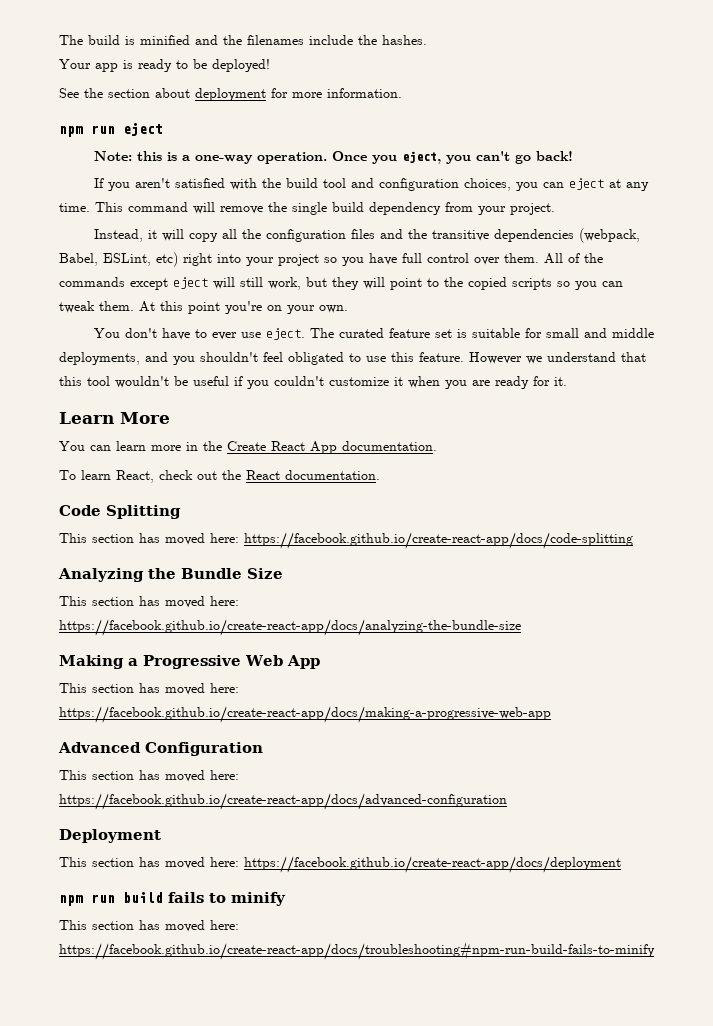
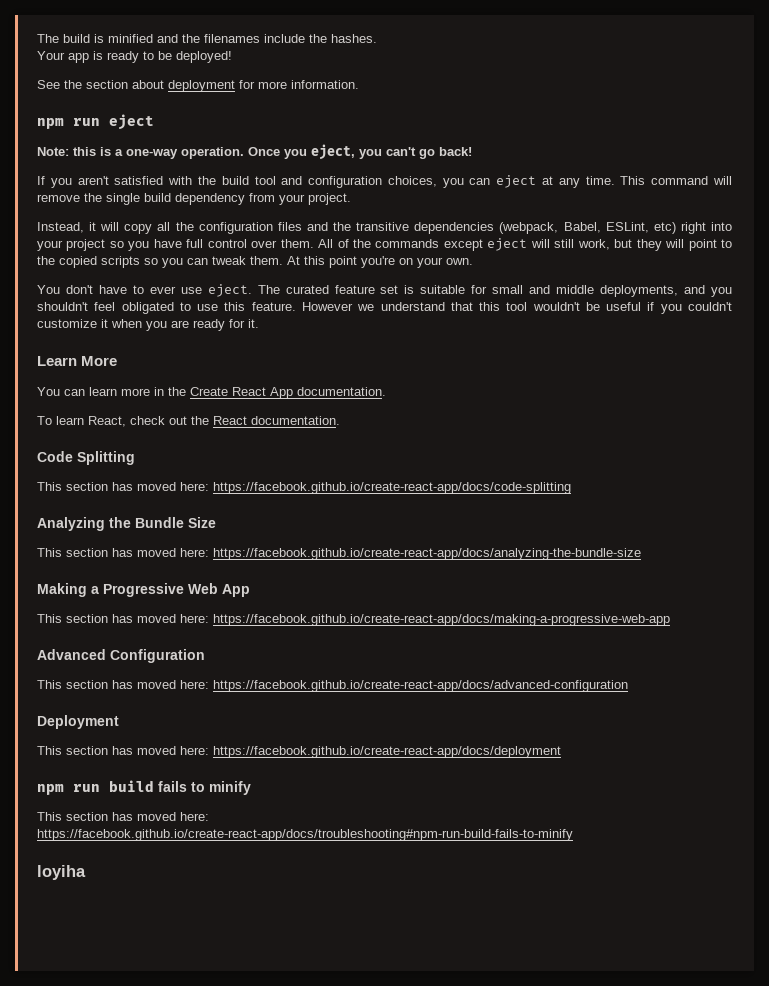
(655, 951) none -> [37,865,86,880] // loyiha

